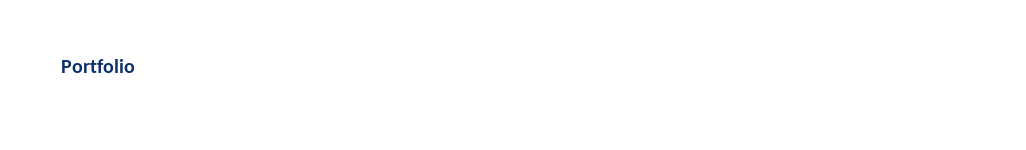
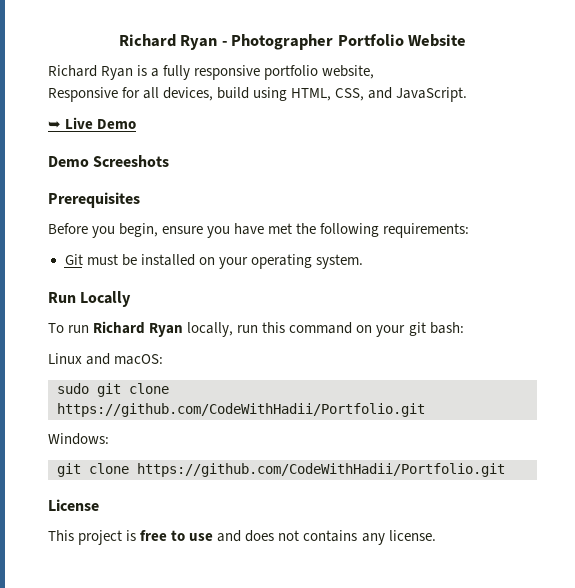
[61,59,135,73] Portfolio -> [118,34,467,50] [48,65,375,80] [48,87,468,102] [48,117,137,129] [48,155,170,167] [48,192,140,208] [48,223,470,238] [64,254,363,269] [48,291,132,307] [48,321,464,337] [48,353,164,365] [57,383,169,397] [57,403,425,417] [48,433,109,445] [57,463,505,477] [48,499,99,511] [48,530,436,545] Richard Ryan - Photographer Portfolio Website // Richard Ryan is a fully responsive portfolio website, // Responsive for all devices, build using HTML, CSS, and JavaScript. // ➥ Live Demo // Demo Screeshots // Prerequisites // Before you begin, ensure you have met the following requirements: // Git must be installed on your operating system. // Run Locally // To run Richard Ryan locally, run this command on your git bash: // Linux and macOS: // sudo git clone https://github.com/CodeWithHadii/Portfolio.git // Windows: // git clone https://github.com/CodeWithHadii/Portfolio.git // License // This project is free to use and does not contains any license.

